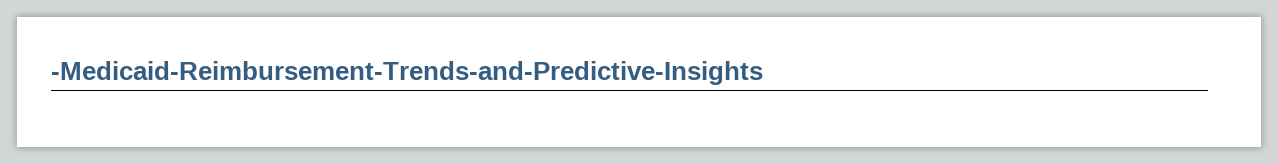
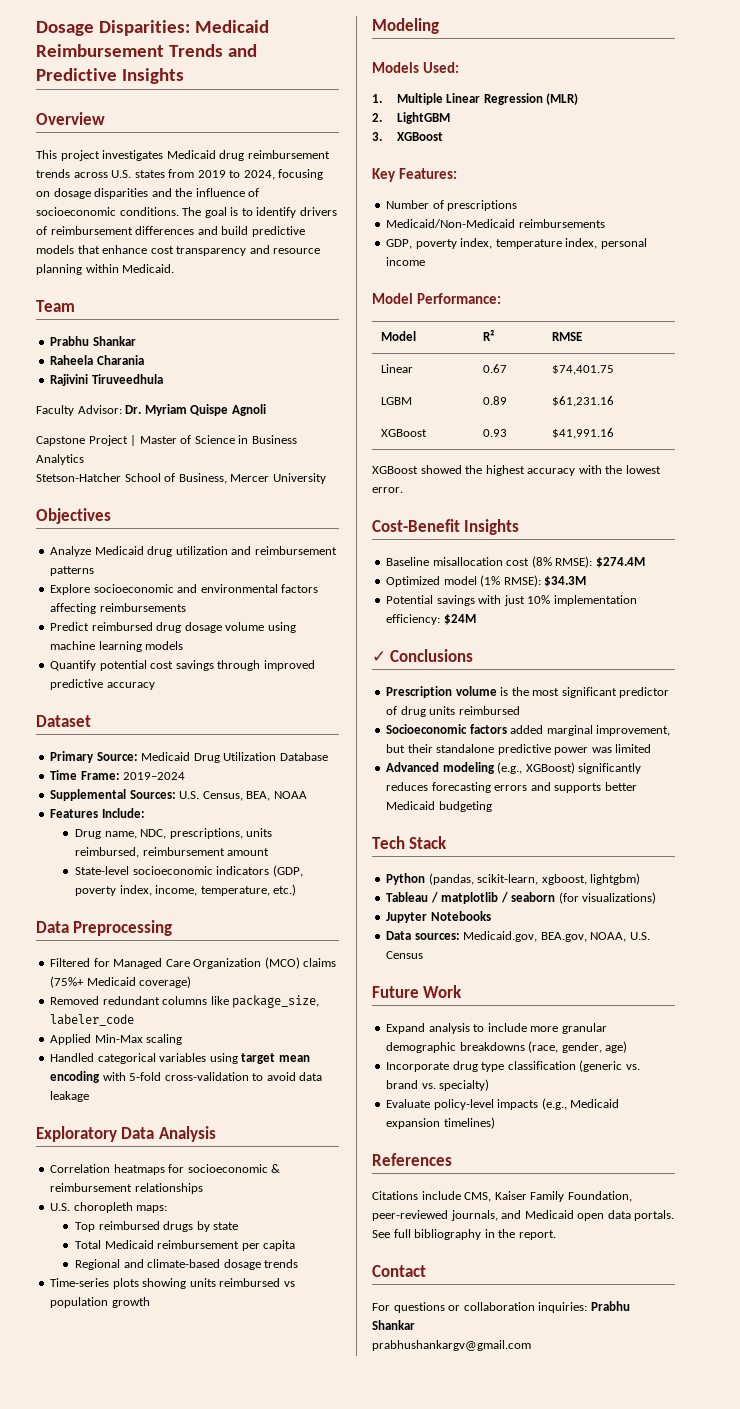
[51,61,763,85] -Medicaid-Reimbursement-Trends-and-Predictive-Insights -> [36,20,269,36] [36,44,257,57] [36,68,184,84] [36,112,105,125] [36,150,330,161] [36,169,324,180] [36,188,260,199] [36,207,337,218] [36,226,305,237] [36,245,321,256] [36,264,175,275] [36,300,75,312] [50,336,136,346] [50,355,144,365] [50,374,163,386] [36,404,266,416] [36,435,297,446] [36,454,84,465] [36,473,326,484] [36,508,111,524] [50,546,337,557] [50,566,95,576] [50,584,319,595] [50,603,186,614] [50,622,296,633] [50,641,184,652] [50,660,315,671] [50,679,155,690] [36,715,91,727] [50,751,328,763] [50,770,186,780] [50,789,307,801] [50,808,145,818] [75,828,273,839] [75,847,270,858] [75,865,303,877] [75,884,297,896] [36,920,173,936] [50,957,337,969] [50,976,192,988] [50,995,320,1008] [50,1014,135,1026] [50,1034,183,1045] [50,1053,310,1064] [50,1071,323,1083] [50,1091,90,1102] [36,1126,216,1142] [50,1164,281,1175] [50,1183,203,1194] [50,1202,168,1213] [75,1221,239,1232] [75,1240,296,1251] [75,1259,299,1270] [50,1278,295,1289] [50,1297,150,1308] [372,18,439,34] [372,62,459,73] [372,93,579,105] [372,112,450,124] [372,132,443,141] [372,168,457,182] [386,200,518,211] [386,219,605,228] [386,238,647,249] [386,257,426,266] [372,293,501,304] [380,331,416,341] [482,329,494,341] [551,332,582,341] [380,364,413,373] [482,364,507,373] [551,365,614,375] [380,397,412,405] [482,396,507,405] [551,396,614,407] [380,429,427,437] [482,429,507,437] [551,428,614,439] [372,465,661,476] [372,487,403,493] [372,519,520,535] [386,556,645,568] [386,575,587,587] [386,595,637,606] [386,614,476,625] [372,649,474,662] [386,686,670,698] [386,706,520,717] [386,724,671,736] [386,744,652,755] [386,762,642,774] [386,782,637,793] [386,801,492,812] [372,836,448,849] [386,873,641,885] [386,892,657,904] [386,911,491,923] [386,931,650,942] [386,951,424,959] [372,985,463,998] [386,1023,607,1034] [386,1041,628,1053] [386,1060,640,1072] [386,1079,490,1091] [386,1098,620,1110] [386,1117,495,1129] [372,1153,452,1166] [372,1191,632,1202] [372,1210,675,1221] [372,1229,556,1240] [372,1265,426,1277] [372,1301,630,1313] [372,1320,415,1330] [372,1340,531,1351] Dosage Disparities: Medicaid Reimbursement Trends and Predictive Insights // Overview // This project investigates Medicaid drug reimbursement trends across U.S. states from 2019 to 2024, focusing on dosage disparities and the influence of socioeconomic conditions. The goal is to identify drivers of reimbursement differences and build predictive models that enhance cost transparency and resource planning within Medicaid. // Team // Prabhu Shankar // Raheela Charania // Rajivini Tiruveedhula // Faculty Advisor: Dr. Myriam Quispe Agnoli // Capstone Project | Master of Science in Business Analytics // Stetson-Hatcher School of Business, Mercer University // Objectives // Analyze Medicaid drug utilization and reimbursement patterns // Explore socioeconomic and environmental factors affecting reimbursements // Predict reimbursed drug dosage volume using machine learning models // Quantify potential cost savings through improved predictive accuracy // Dataset // Primary Source: Medicaid Drug Utilization Database // Time Frame: 2019–2024 // Supplemental Sources: U.S. Census, BEA, NOAA // Features Include: // Drug name, NDC, prescriptions, units reimbursed, reimbursement amount // State-level socioeconomic indicators (GDP, poverty index, income, temperature, etc.) // Data Preprocessing // Filtered for Managed Care Organization (MCO) claims (75%+ Medicaid coverage) // Removed redundant columns like package_size, labeler_code // Applied Min-Max scaling // Handled categorical variables using target mean encoding with 5-fold cross-validation to avoid data leakage // Exploratory Data Analysis // Correlation heatmaps for socioeconomic & reimbursement relationships // U.S. choropleth maps: // Top reimbursed drugs by state // Total Medicaid reimbursement per capita // Regional and climate-based dosage trends // Time-series plots showing units reimbursed vs population growth // Modeling // Models Used: // 1. Multiple Linear Regression (MLR) // 2. LightGBM // 3. XGBoost // Key Features: // Number of prescriptions // Medicaid/Non-Medicaid reimbursements // GDP, poverty index, temperature index, personal income // Model Performance: // Model | R² | RMSE // Linear | 0.67 | $74,401.75 // LGBM | 0.89 | $61,231.16 // XGBoost | 0.93 | $41,991.16 // XGBoost showed the highest accuracy with the lowest error. // Cost-Benefit Insights // Baseline misallocation cost (8% RMSE): $274.4M // Optimized model (1% RMSE): $34.3M // Potential savings with just 10% implementation efficiency: $24M // ✓ Conclusions // Prescription volume is the most significant predictor of drug units reimbursed // Socioeconomic factors added marginal improvement, but their standalone predictive power was limited // Advanced modeling (e.g., XGBoost) significantly reduces forecasting errors and supports better Medicaid budgeting // Tech Stack // Python (pandas, scikit-learn, xgboost, lightgbm) // Tableau / matplotlib / seaborn (for visualizations) // Jupyter Notebooks // Data sources: Medicaid.gov, BEA.gov, NOAA, U.S. Census // Future Work // Expand analysis to include more granular demographic breakdowns (race, gender, age) // Incorporate drug type classification (generic vs. brand vs. specialty) // Evaluate policy-level impacts (e.g., Medicaid expansion timelines) // References // Citations include CMS, Kaiser Family Foundation, peer-reviewed journals, and Medicaid open data portals. See full bibliography in the report. // Contact // For questions or collaboration inquiries: Prabhu Shankar // prabhushankargv@gmail.com

